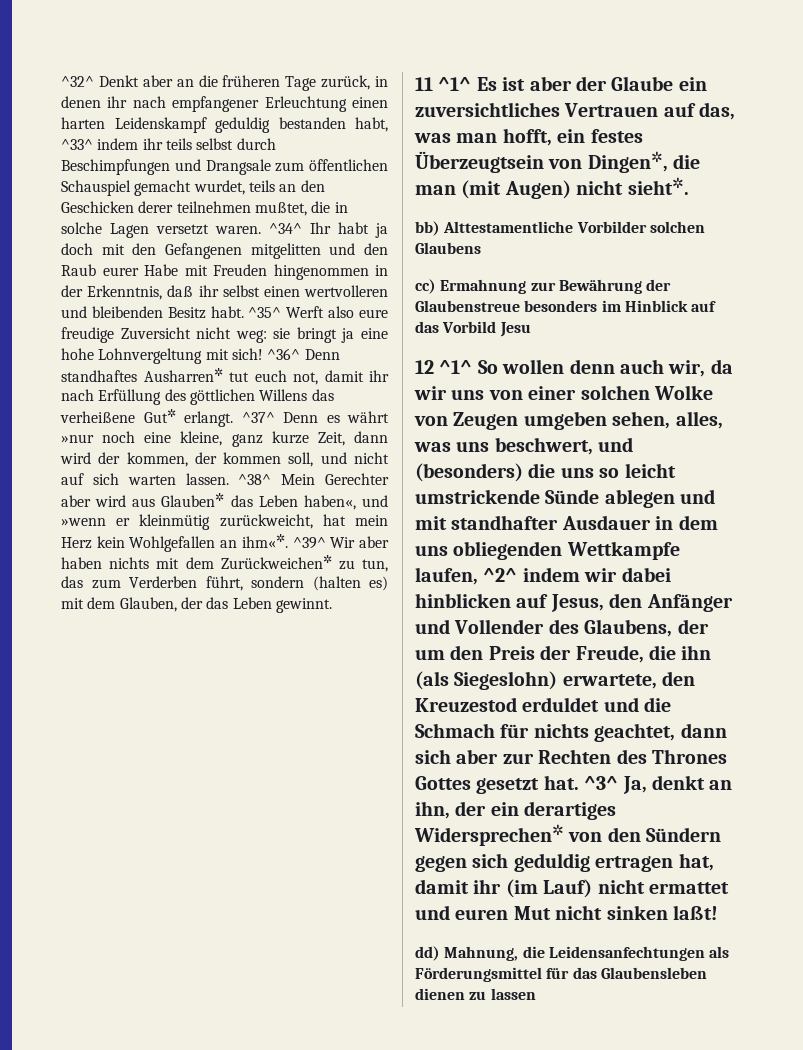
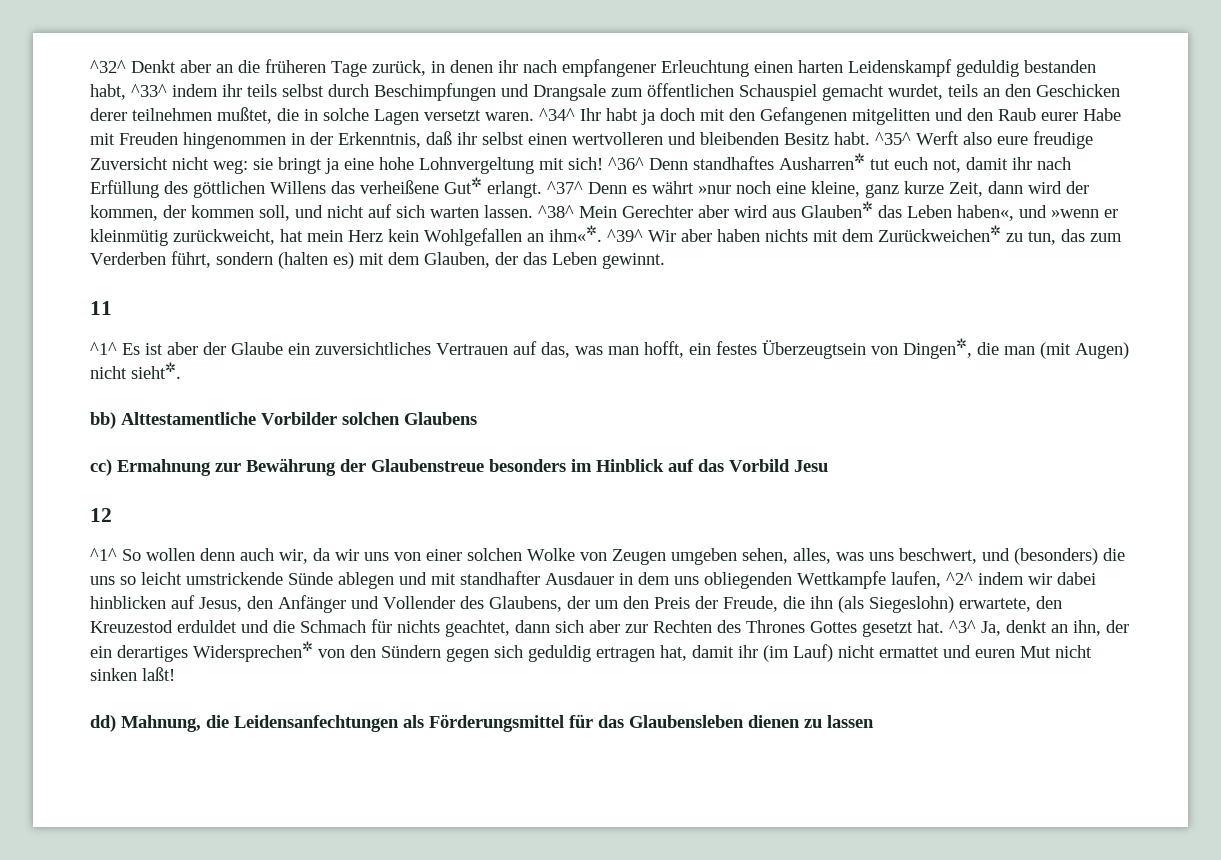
(433, 84) none -> (112, 308) //
(434, 367) none -> (112, 515) //

